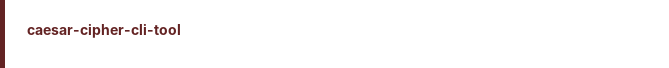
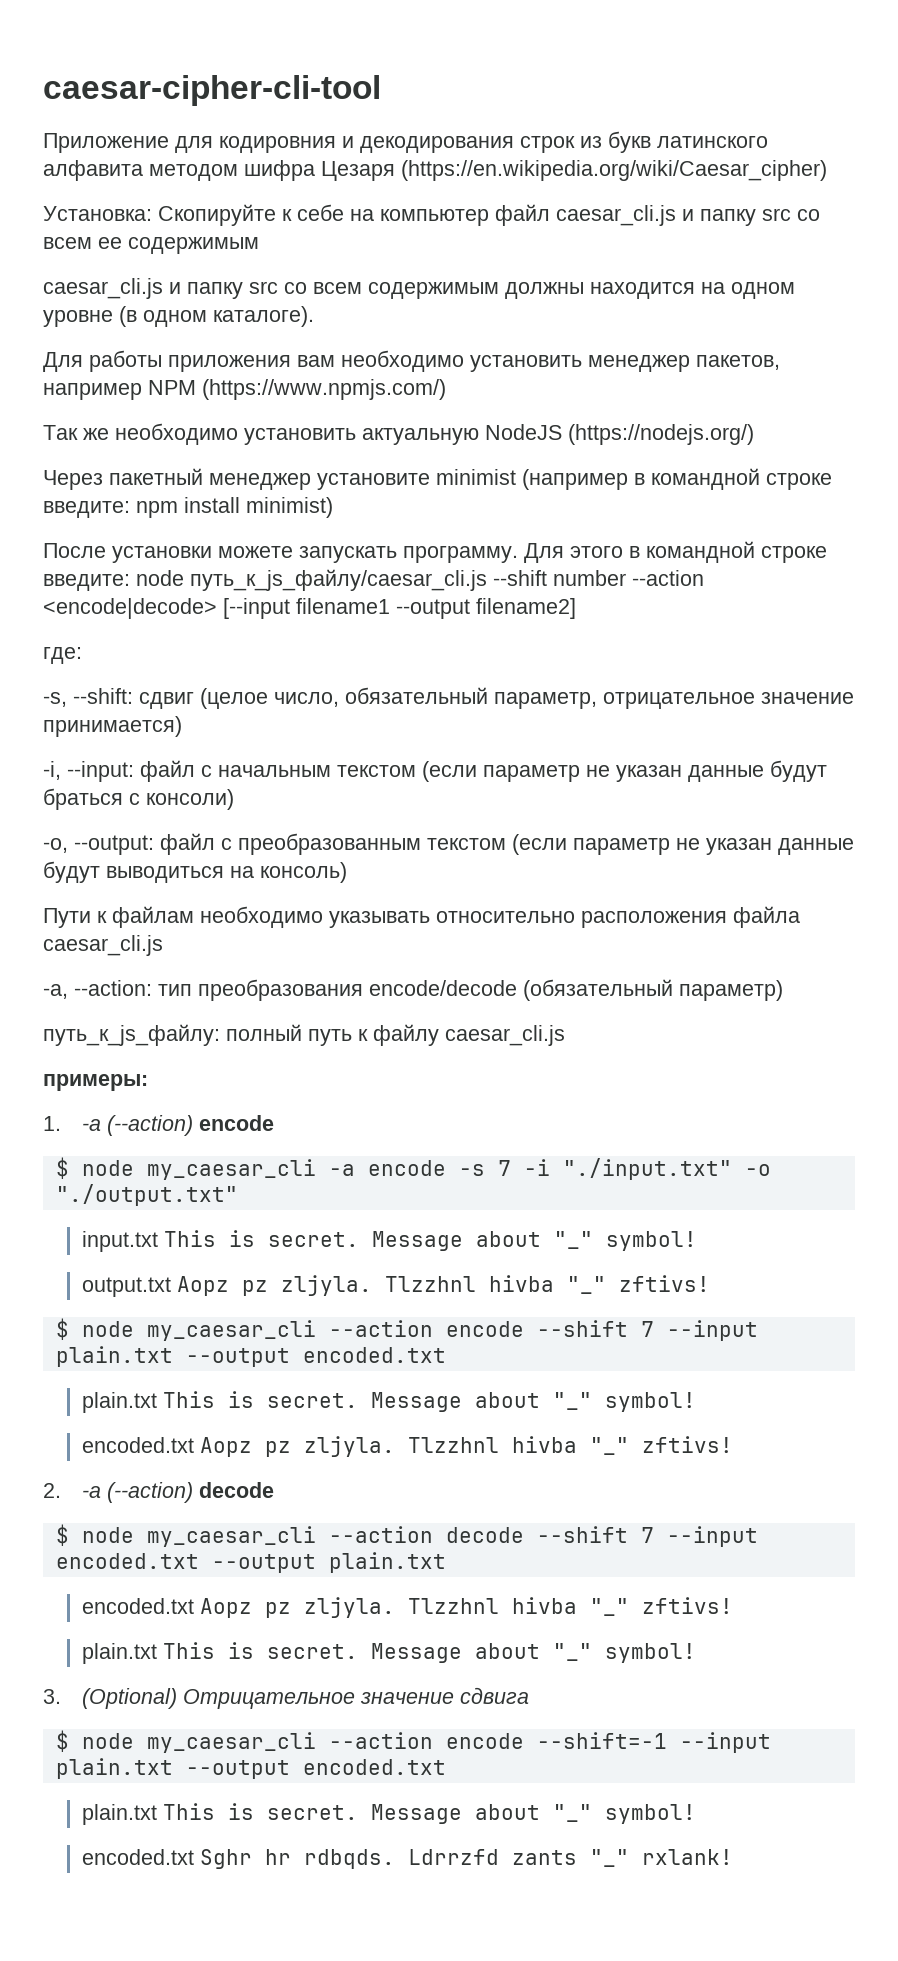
(181, 30) none -> [43,131,768,153] [43,160,827,181] [43,204,820,226] [43,237,259,254] [43,278,795,299] [43,306,314,327] [43,350,780,372] [43,379,446,400] [43,423,754,445] [43,468,832,490] [43,497,333,518] [43,541,827,563] [43,569,704,591] [43,598,576,619] [43,647,82,664] [43,687,854,709] [43,716,182,737] [43,760,827,782] [43,788,234,810] [43,833,854,855] [43,861,347,883] [43,906,800,928] [43,935,163,956] [43,979,783,1001] [43,1024,565,1046] [43,1074,148,1091] [43,1115,274,1136] [55,1157,771,1180] [55,1184,238,1206] [81,1230,697,1252] [81,1275,710,1297] [55,1318,758,1341] [55,1346,446,1367] [81,1391,696,1413] [81,1436,733,1457] [43,1482,274,1503] [55,1524,758,1547] [55,1552,446,1573] [81,1597,733,1618] [81,1642,696,1664] [43,1687,529,1709] [55,1730,771,1753] [55,1758,446,1779] [81,1803,696,1825] [81,1849,733,1869] // Приложение для кодировния и декодирования строк из букв латинского алфавита методом шифра Цезаря (https://en.wikipedia.org/wiki/Caesar_cipher) // Установка: Скопируйте к себе на компьютер файл caesar_cli.js и папку src cо всем ее содержимым // caesar_cli.js и папку src со всем содержимым должны находится на одном уровне (в одном каталоге). // Для работы приложения вам необходимо установить менеджер пакетов, например NPM (https://www.npmjs.com/) // Так же необходимо установить актуальную NodeJS (https://nodejs.org/) // Через пакетный менеджер установите minimist (например в командной строке введите: npm install minimist) // После установки можете запускать программу. Для этого в командной строке введите: node путь_к_js_файлу/сaesar_cli.js --shift number --action <encode|decode> [--input filename1 --output filename2] // где: // -s, --shift: сдвиг (целое число, обязательный параметр, отрицательное значение принимается) // -i, --input: файл с начальным текстом (если параметр не указан данные будут браться с консоли) // -o, --output: файл с преобразованным текстом (если параметр не указан данные будут выводиться на консоль) // Пути к файлам необходимо указывать относительно расположения файла сaesar_cli.js // -a, --action: тип преобразования encode/decode (обязательный параметр) // путь_к_js_файлу: полный путь к файлу сaesar_cli.js // примеры: // 1. -a (--action) encode // $ node my_caesar_cli -a encode -s 7 -i "./input.txt" -o "./output.txt" // input.txt This is secret. Message about "_" symbol! // output.txt Aopz pz zljyla. Tlzzhnl hivba "_" zftivs! // $ node my_caesar_cli --action encode --shift 7 --input plain.txt --output encoded.txt // plain.txt This is secret. Message about "_" symbol! // encoded.txt Aopz pz zljyla. Tlzzhnl hivba "_" zftivs! // 2. -a (--action) decode // $ node my_caesar_cli --action decode --shift 7 --input encoded.txt --output plain.txt // encoded.txt Aopz pz zljyla. Tlzzhnl hivba "_" zftivs! // plain.txt This is secret. Message about "_" symbol! // 3. (Optional) Отрицательное значение сдвига // $ node my_caesar_cli --action encode --shift=-1 --input plain.txt --output encoded.txt // plain.txt This is secret. Message about "_" symbol! // encoded.txt Sghr hr rdbqds. Ldrrzfd zants "_" rxlank!

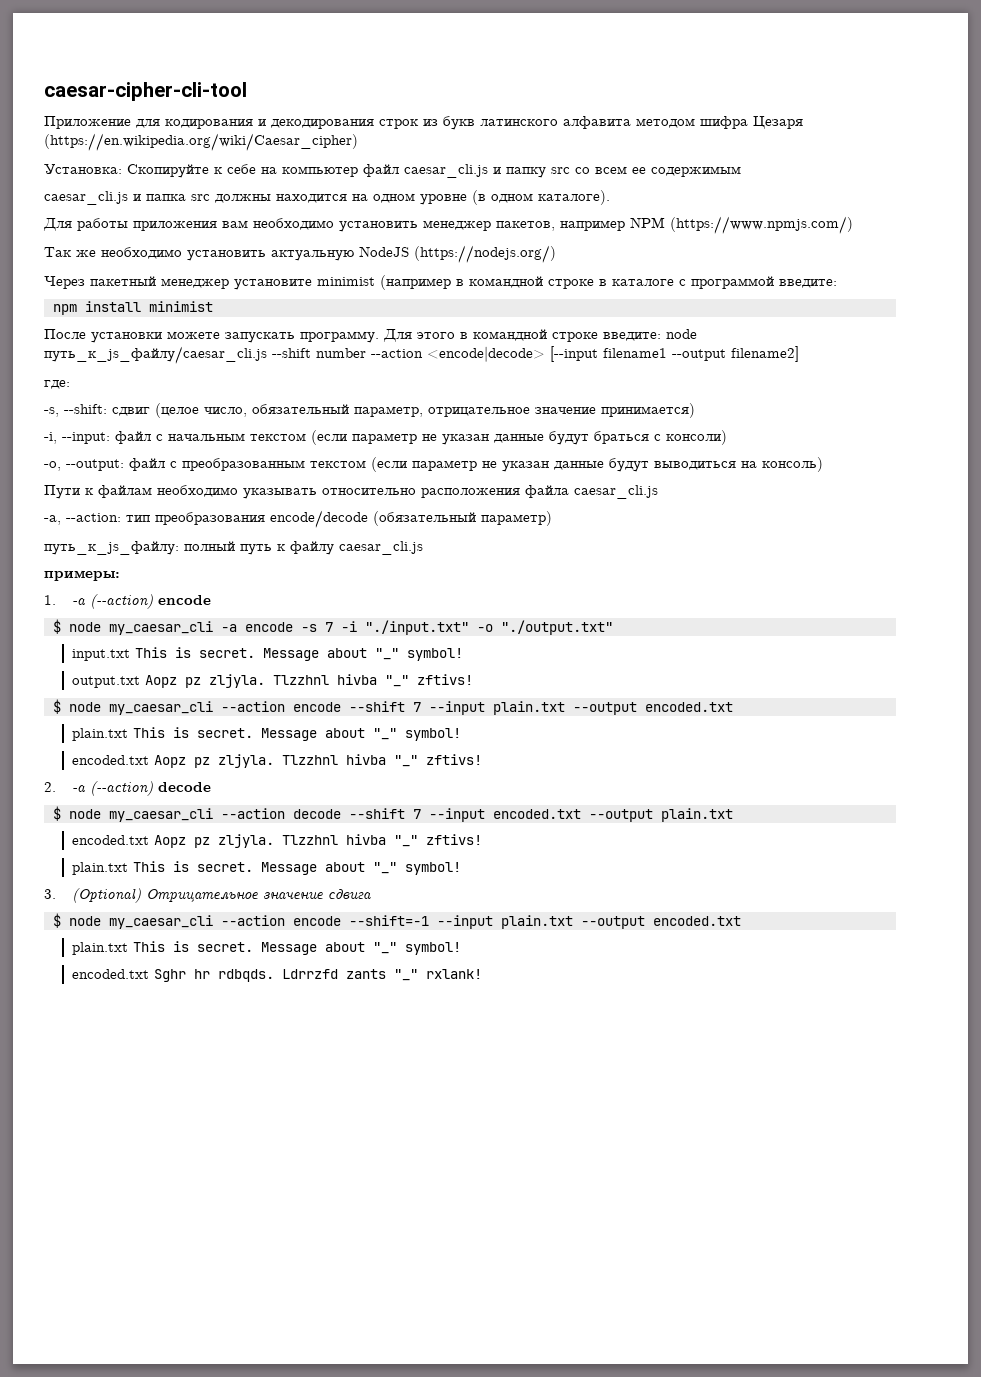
[219,136,336,153] кодировния -> [165,119,253,129] кодирования
[187,281,499,299] папку src со всем содержимым -> [146,194,210,201] папка src
[43,501,130,518] введите: -> [599,276,837,289] в каталоге с программой введите: //
[246,497,333,518] minimist) -> [149,301,213,312] minimist

